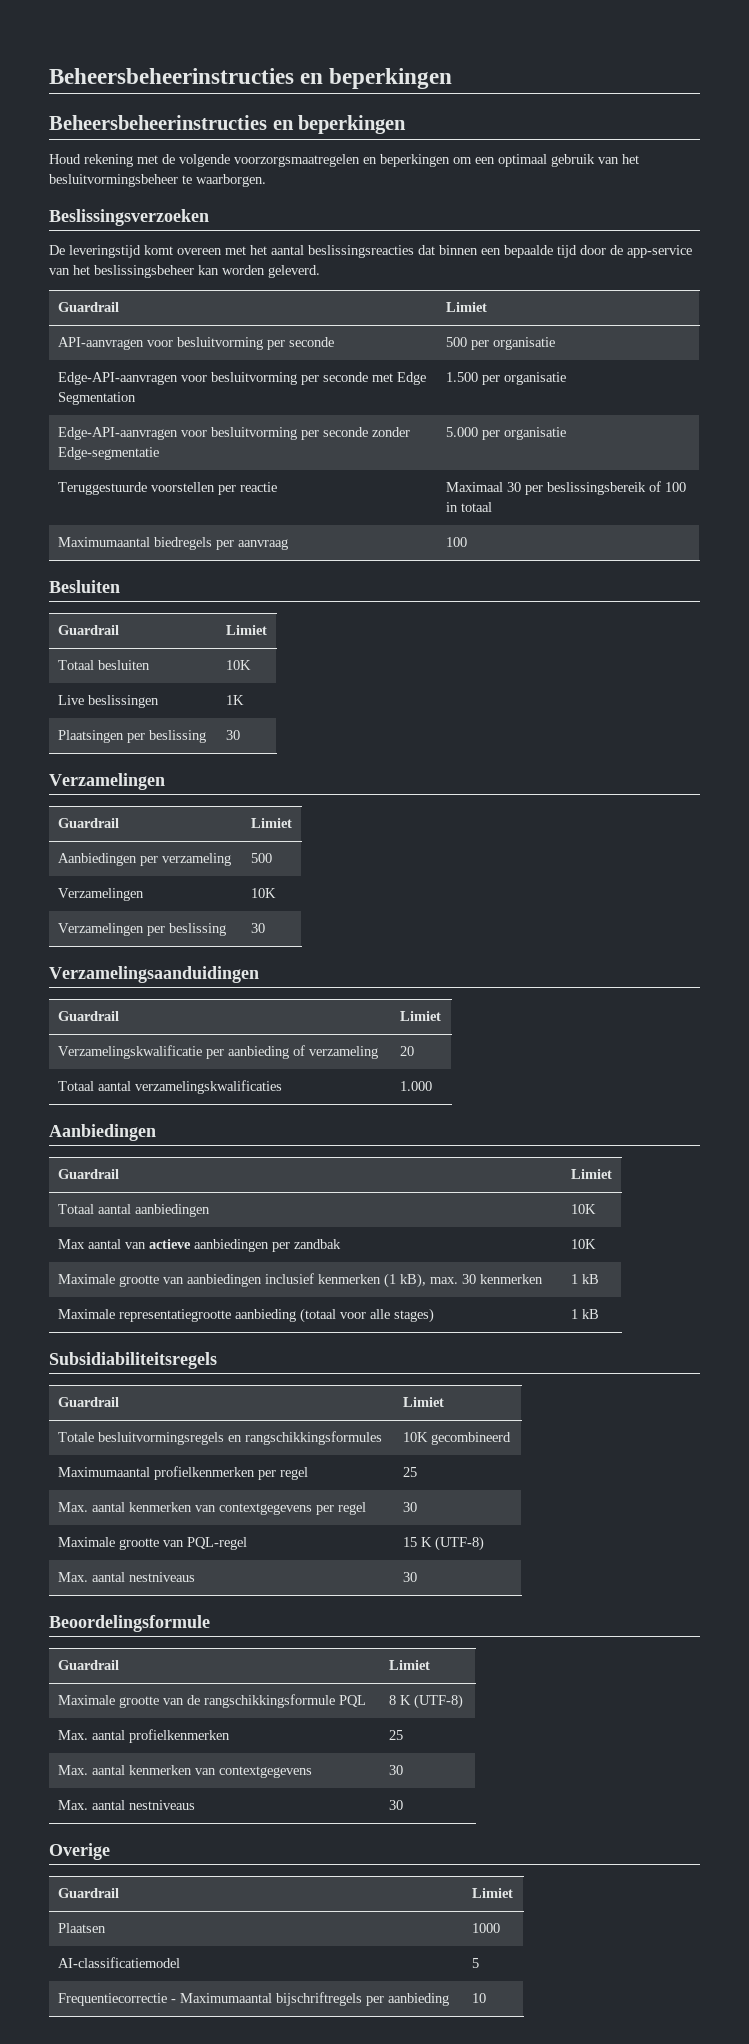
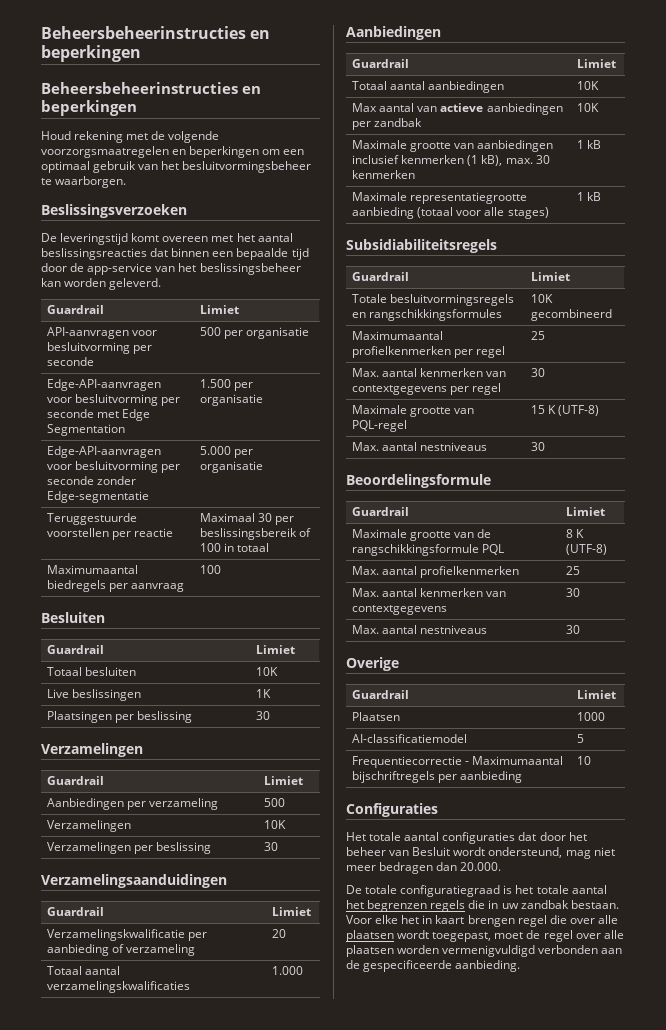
(486, 1998) none -> [346,803,438,817] [346,832,587,844] [346,847,615,859] [346,862,502,874] [346,885,607,897] [346,900,619,912] [346,915,618,927] [346,930,624,942] [346,945,623,957] [346,960,521,972] // Configuraties // Het totale aantal configuraties dat door het beheer van Besluit wordt ondersteund, mag niet meer bedragen dan 20.000. // De totale configuratiegraad is het totale aantal het begrenzen regels die in uw zandbak bestaan. Voor elke het in kaart brengen regel die over alle plaatsen wordt toegepast, moet de regel over alle plaatsen worden vermenigvuldigd verbonden aan de gespecificeerde aanbieding.

